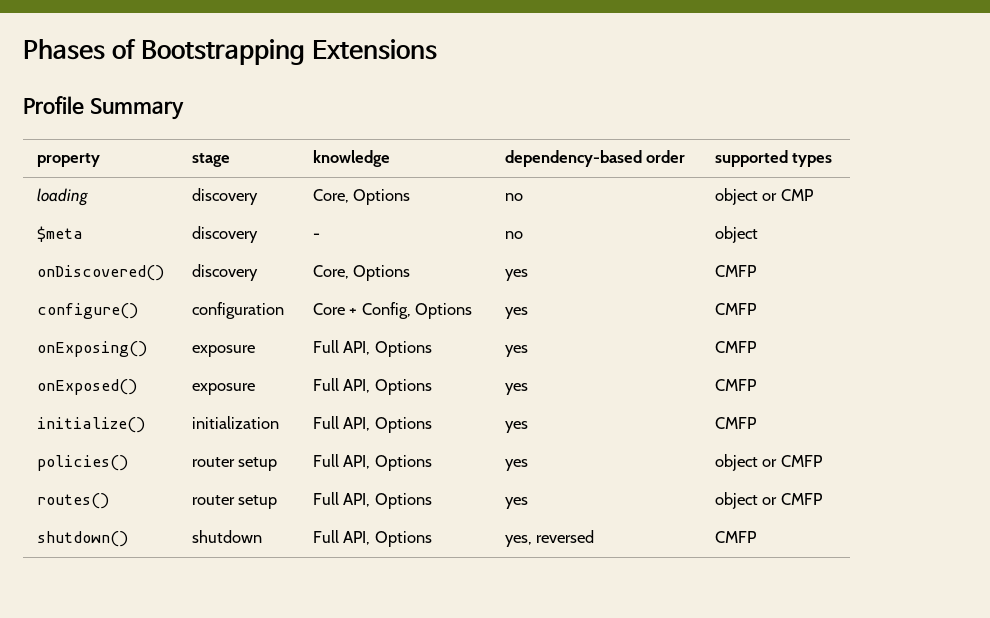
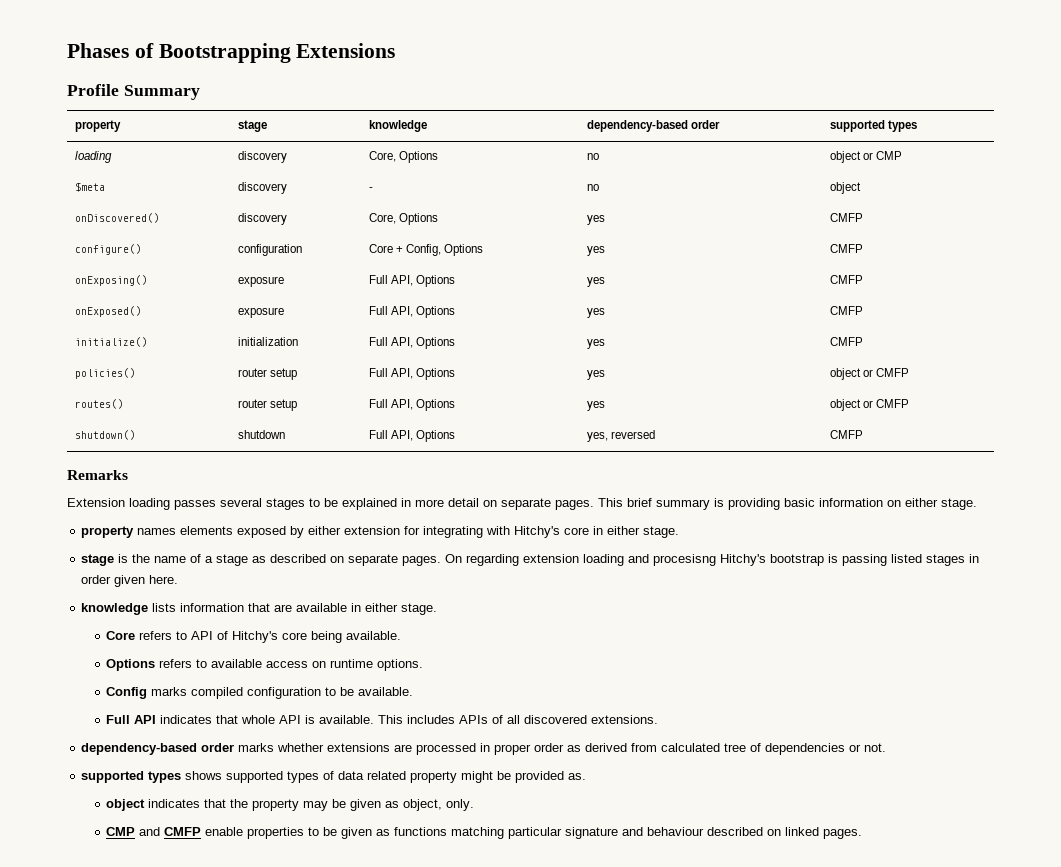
(757, 537) none -> [67,470,128,480] [67,498,977,510] [81,526,680,538] [81,554,980,566] [81,575,179,587] [81,603,438,615] [106,631,402,643] [106,659,424,671] [106,687,414,699] [106,715,659,724] [81,743,887,755] [81,771,587,783] [106,799,475,811] [106,827,863,839] // Remarks // Extension loading passes several stages to be explained in more detail on separate pages. This brief summary is providing basic information on either stage. // property names elements exposed by either extension for integrating with Hitchy's core in either stage. // stage is the name of a stage as described on separate pages. On regarding extension loading and procesisng Hitchy's bootstrap is passing listed stages in order given here. // knowledge lists information that are available in either stage. // Core refers to API of Hitchy's core being available. // Options refers to available access on runtime options. // Config marks compiled configuration to be available. // Full API indicates that whole API is available. This includes APIs of all discovered extensions. // dependency-based order marks whether extensions are processed in proper order as derived from calculated tree of dependencies or not. // supported types shows supported types of data related property might be provided as. // object indicates that the property may be given as object, only. // CMP and CMFP enable properties to be given as functions matching particular signature and behaviour described on linked pages.

